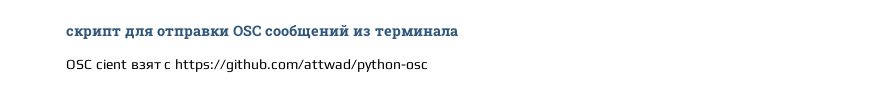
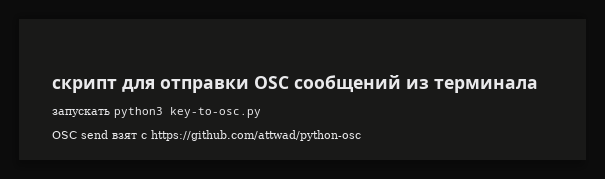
[66,59,127,70] // OSC cient -> [52,107,261,118] [52,130,108,139] // запускать python3 key-to-osc.py // OSC send

